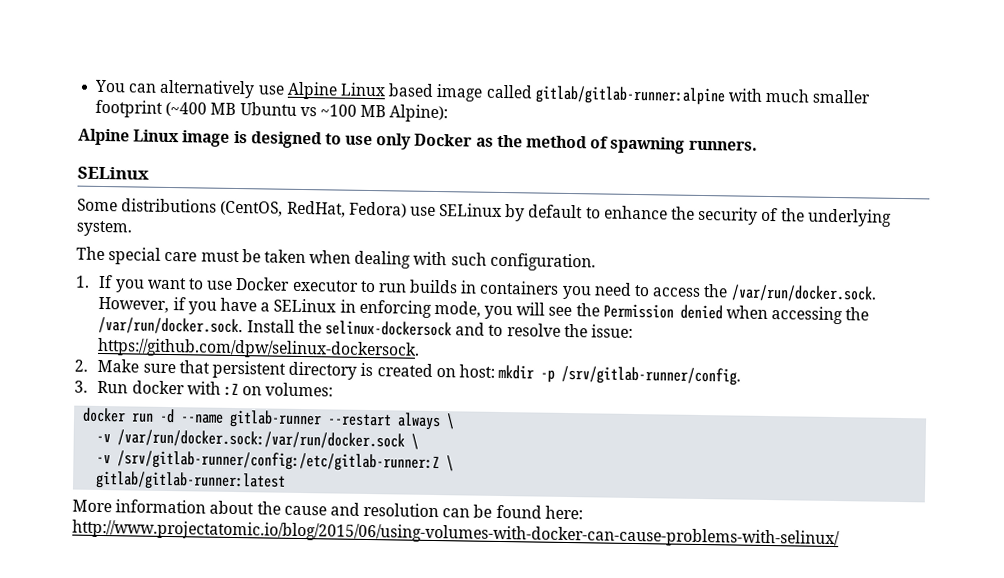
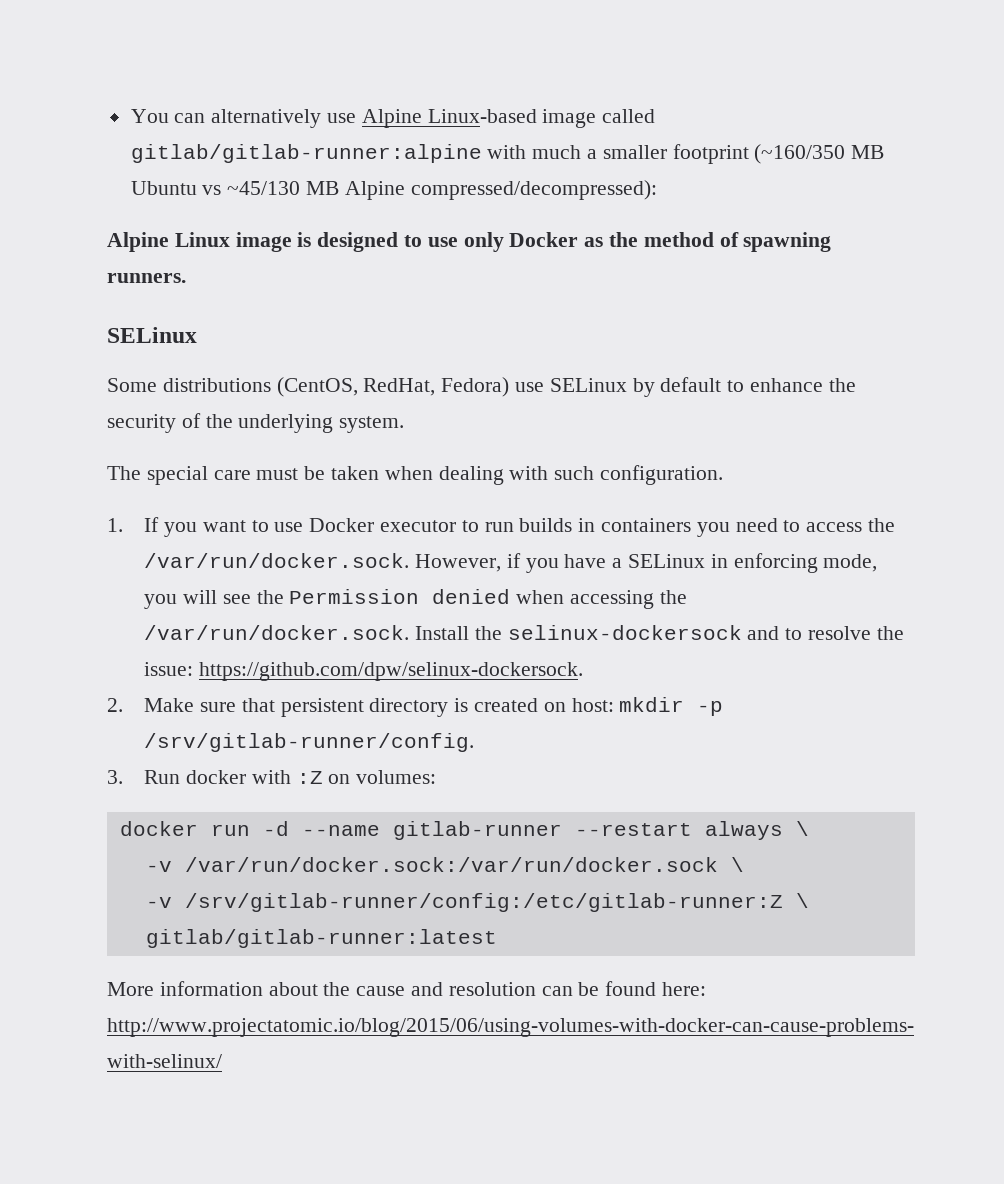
[339,82,435,97] Linux based -> [427,109,537,123] Linux-based
(811, 95) none -> [587,149,598,159] a
[165,101,208,117] (~400 -> [754,144,846,164] (~160/350
[319,104,449,123] ~100 MB Alpine): -> [227,180,657,200] ~45/130 MB Alpine compressed/decompressed):

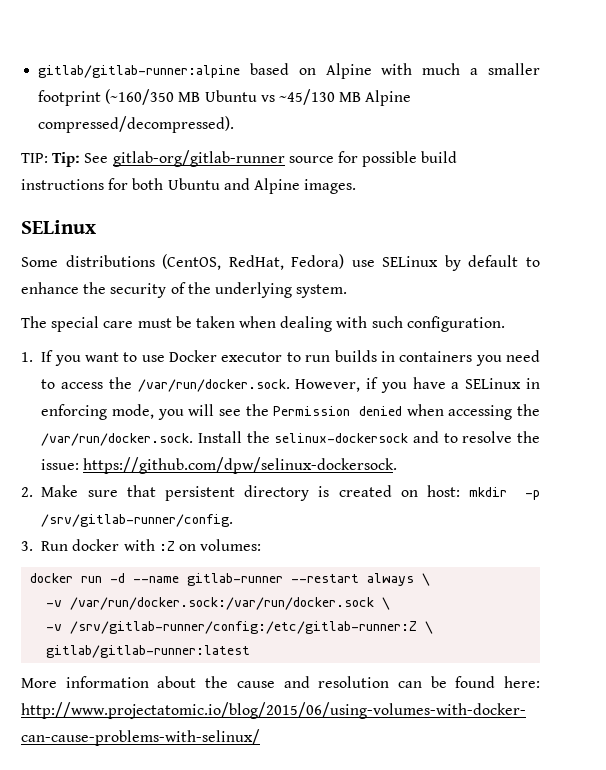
[130,109,656,128] [130,144,482,163] You can alternatively use Alpine Linux-based image called gitlab/gitlab-runner:alpine -> [38,63,372,79] gitlab/gitlab-runner:alpine based on Alpine
[410,180,657,200] [107,232,832,252] [107,273,186,283] compressed/decompressed): // Alpine Linux image is designed to use only Docker as the method of spawning runners. -> [38,116,235,133] [21,150,458,167] [21,178,357,194] compressed/decompressed). // TIP: Tip: See gitlab-org/gitlab-runner source for possible build instructions for both Ubuntu and Alpine images.

